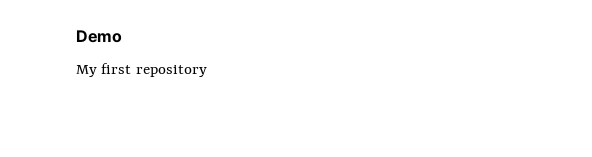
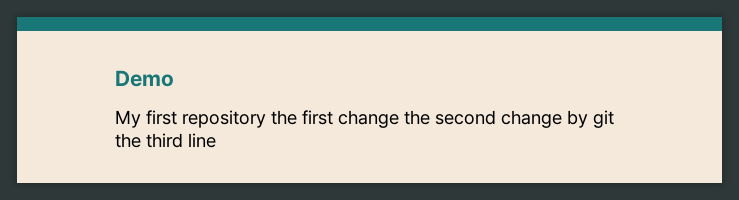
(207, 71) none -> [271,110,614,128] [115,133,216,148] the first change the second change by git the third line

